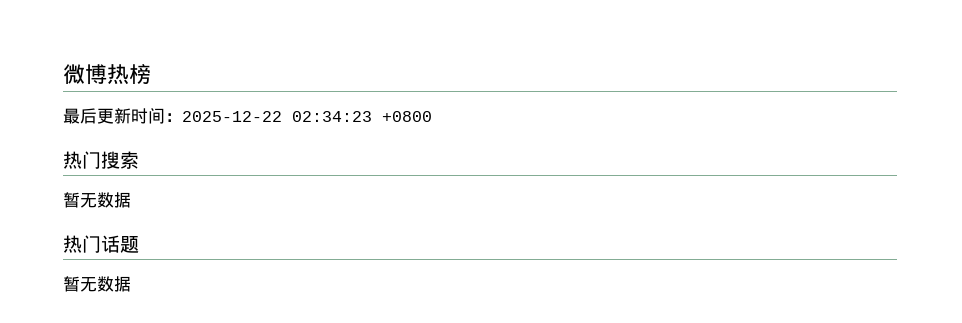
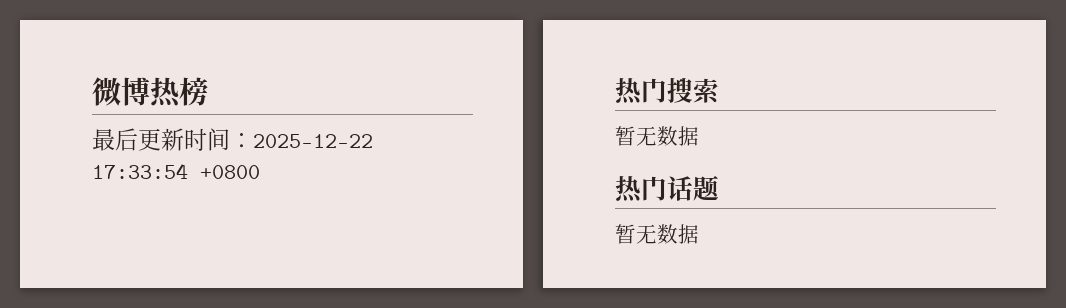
[292,111,372,122] 02:34:23 -> [92,163,188,179] 17:33:54

